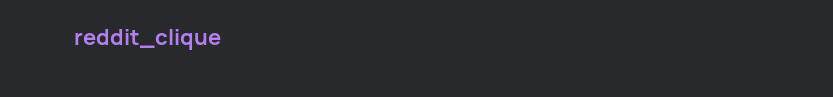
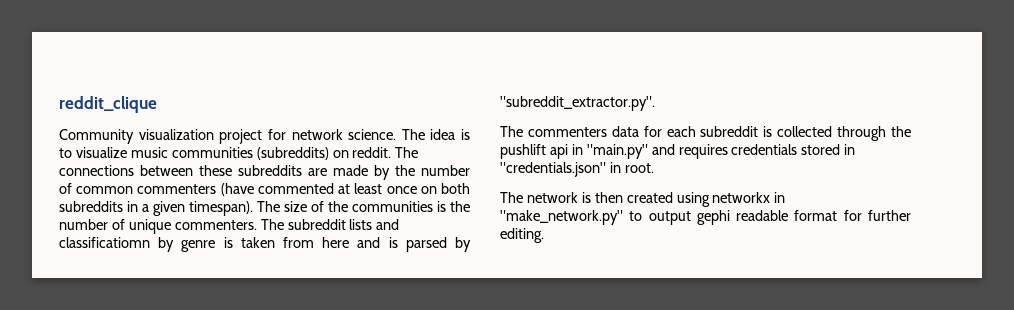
(221, 39) none -> [59,129,470,144] [59,147,419,160] [59,165,470,180] [59,183,471,196] [59,201,470,216] [59,219,400,234] [59,237,471,252] [500,96,655,111] [500,126,912,141] [500,144,856,159] [500,162,654,177] [500,192,786,207] [500,210,911,225] [500,228,544,243] // Community visualization project for network science. The idea is to visualize music communities (subreddits) on reddit. The connections between these subreddits are made by the number of common commenters (have commented at least once on both subreddits in a given timespan). The size of the communities is the number of unique commenters. The subreddit lists and classificatiomn by genre is taken from here and is parsed by "subreddit_extractor.py". // The commenters data for each subreddit is collected through the pushlift api in "main.py" and requires credentials stored in "credentials.json" in root. // The network is then created using networkx in "make_network.py" to output gephi readable format for further editing.

